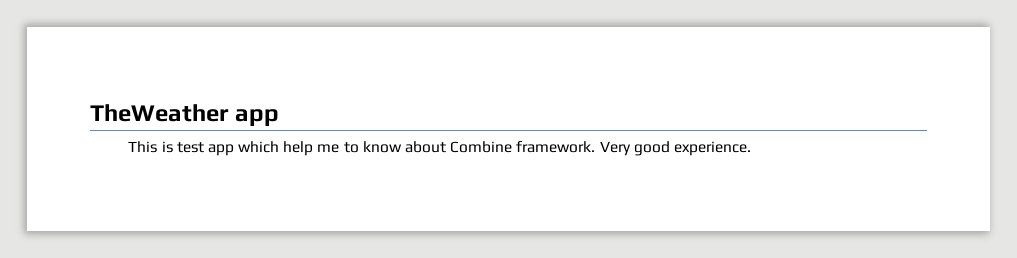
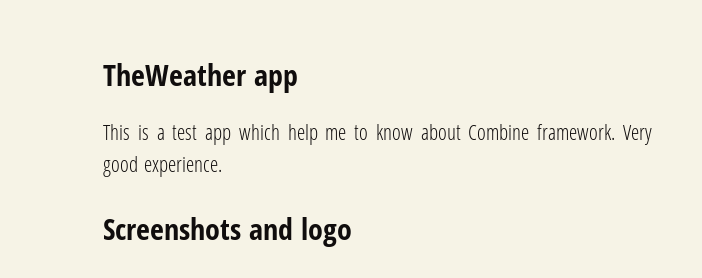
(173, 147) none -> [156,128,165,140] a
(751, 148) none -> [103,217,352,247] // Screenshots and logo

